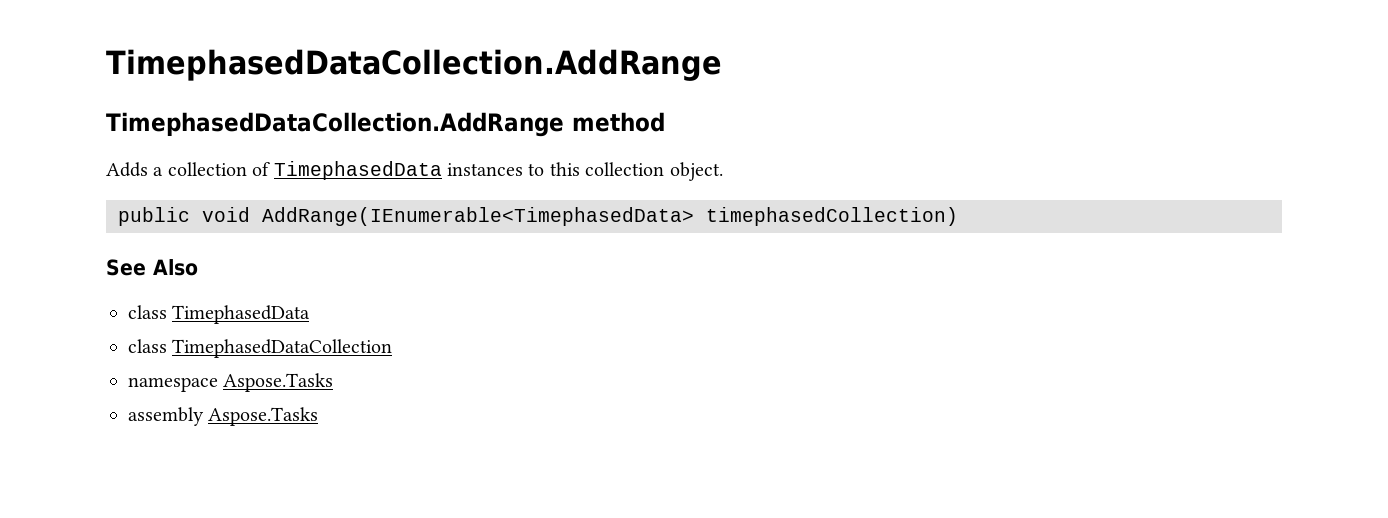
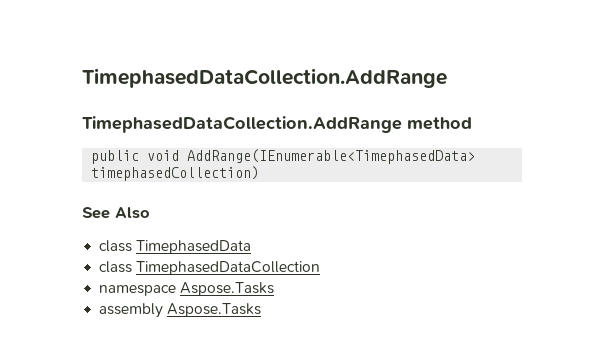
[106,161,723,181] // Adds a collection of TimephasedData instances to this collection object. -> (472, 123) none

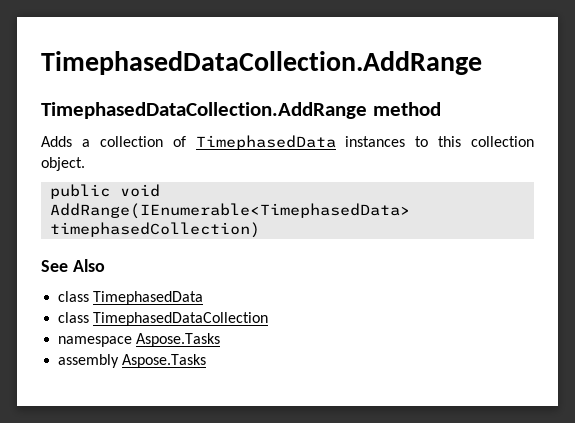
(472, 123) none -> [41,135,534,150] [41,157,85,171] // Adds a collection of TimephasedData instances to this collection object.

